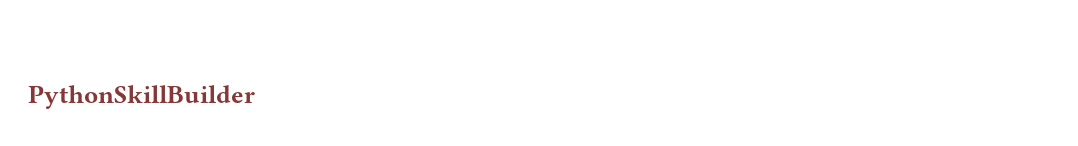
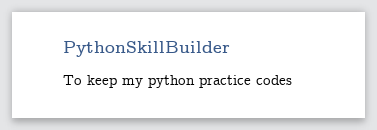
(255, 97) none -> [63,75,292,88] // To keep my python practice codes

